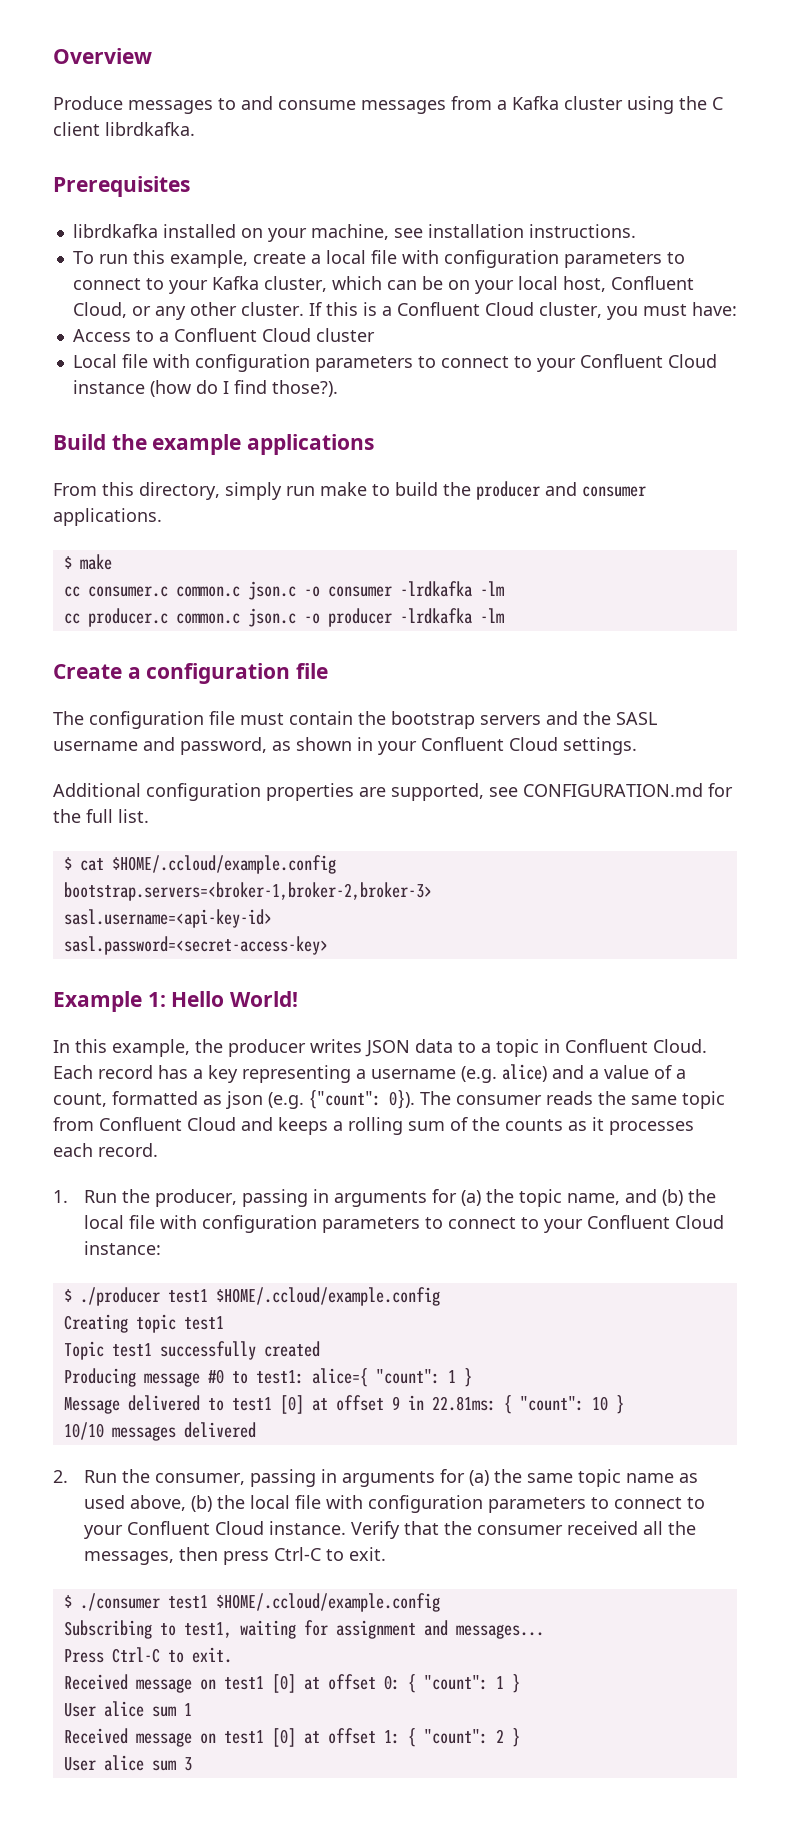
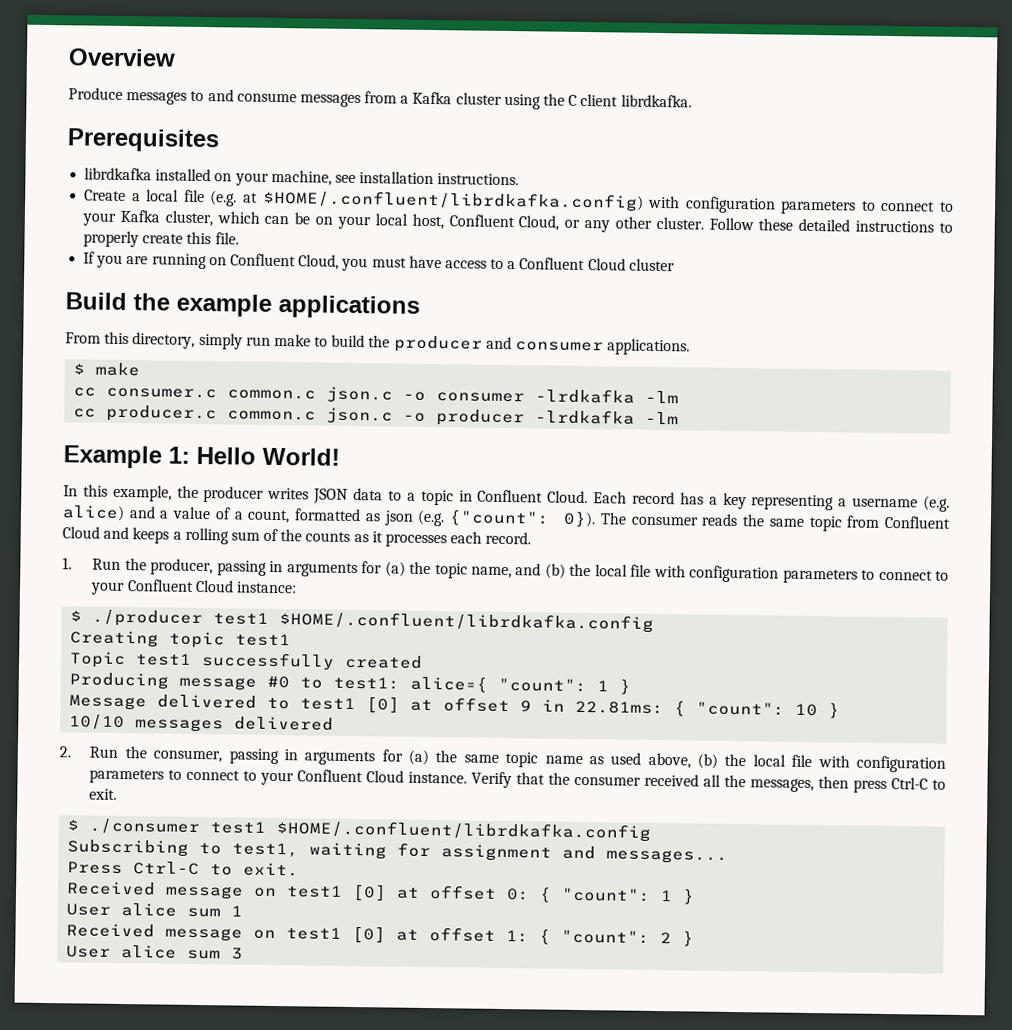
[72,250,397,268] To run this example, create a local file -> [84,189,644,212] Create a local file (e.g. at $HOME/.confluent/librdkafka.config)
[308,302,737,320] [72,329,131,342] If this is a Confluent Cloud cluster, you must have: // Access -> [708,217,953,233] [83,230,239,248] [83,251,487,272] Follow these detailed instructions to properly create this file. // If you are running on Confluent Cloud, you must have access
[72,354,717,372] [72,380,338,397] // Local file with configuration parameters to connect to your Confluent Cloud instance (how do I find those?). -> (675, 265) none
[53,663,329,684] [53,711,657,729] [53,737,637,755] [53,783,733,801] [53,809,149,823] [63,855,336,874] [63,882,432,901] [63,909,272,928] [63,936,328,955] // Create a configuration file // The configuration file must contain the bootstrap servers and the SASL username and password, as shown in your Confluent Cloud settings. // Additional configuration properties are supported, see CONFIGURATION.md for the full list. // $ cat $HOME/.ccloud/example.config // bootstrap.servers=<broker-1,broker-2,broker-3> // sasl.username=<api-key-id> // sasl.password=<secret-access-key> -> (680, 418) none
[215,1287,440,1306] $HOME/.ccloud/example.config -> [279,611,655,633] $HOME/.confluent/librdkafka.config
[215,1593,440,1612] $HOME/.ccloud/example.config -> [276,820,652,842] $HOME/.confluent/librdkafka.config

